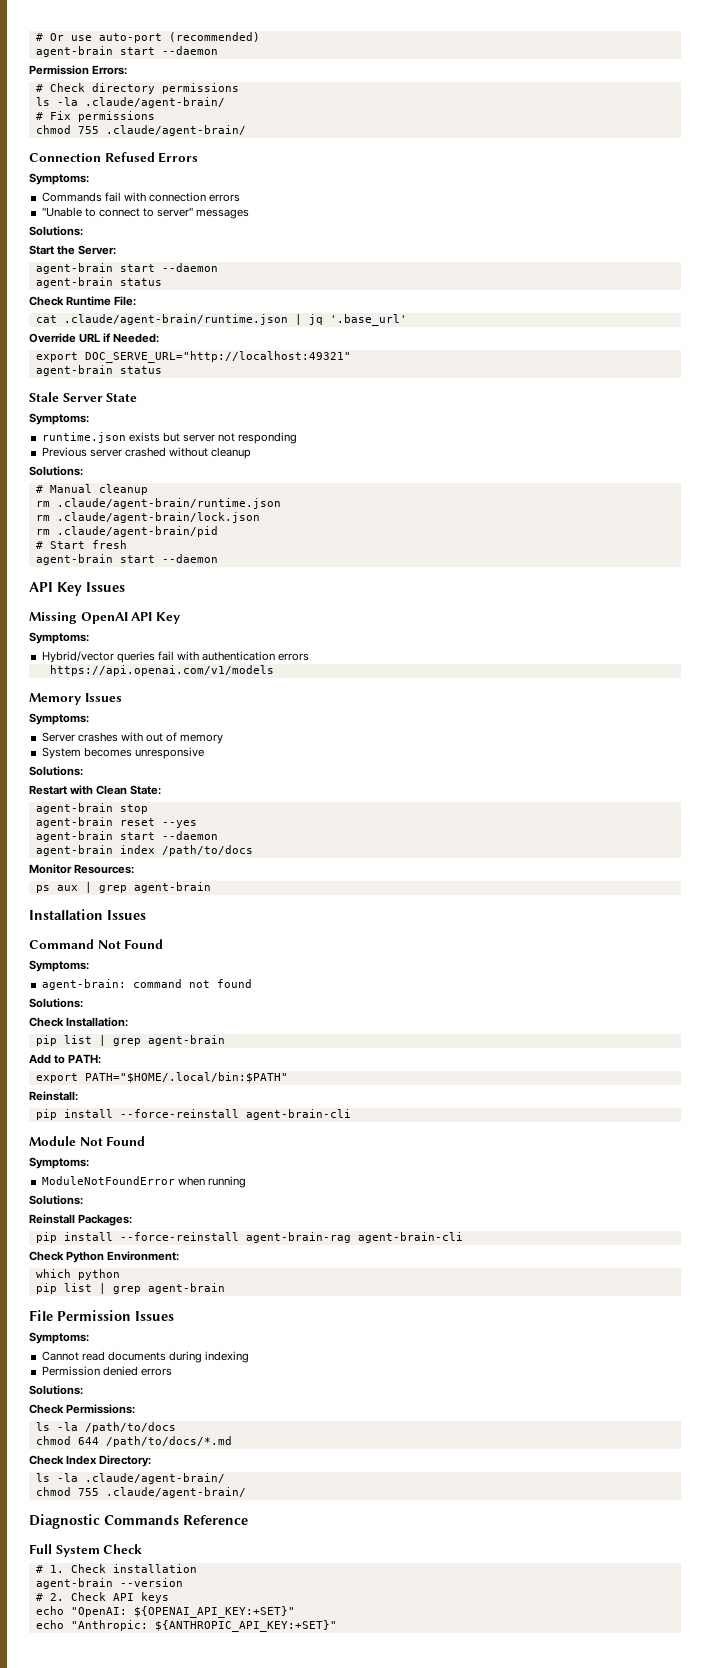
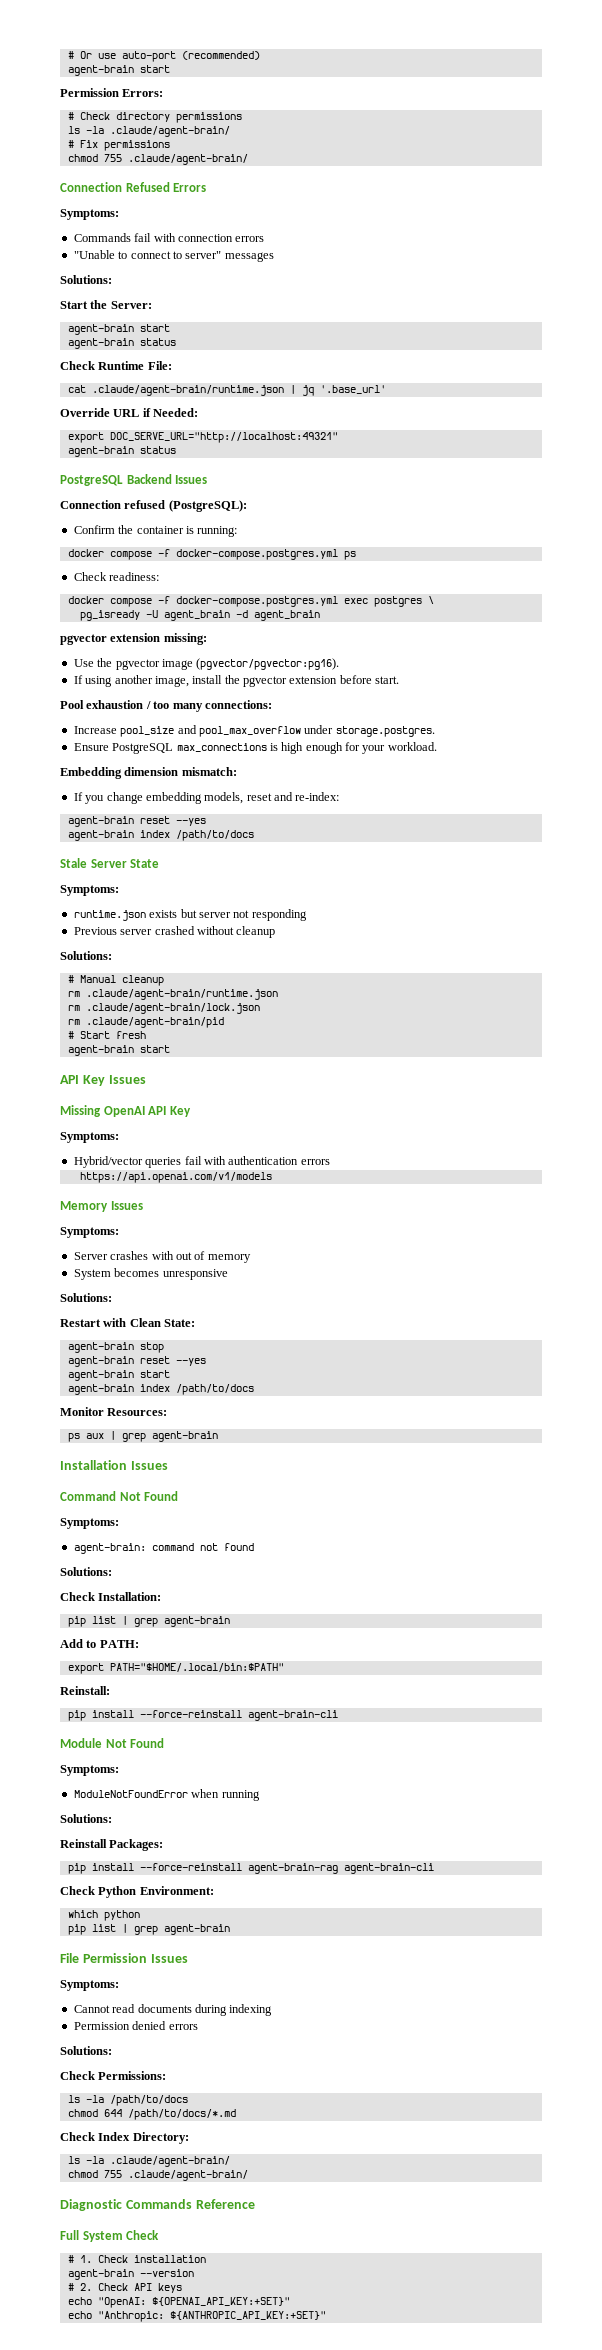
[161,46,218,55] --daemon -> (170, 69) none
[161,263,218,272] --daemon -> (170, 328) none
(162, 370) none -> [60,474,208,486] [60,500,247,512] [73,525,238,537] [67,549,356,560] [73,572,160,581] [67,596,434,607] [79,610,320,621] [60,633,207,645] [73,658,340,670] [73,675,400,687] [60,700,272,712] [73,725,435,737] [73,742,437,754] [60,767,237,779] [73,792,340,804] [67,816,206,827] [67,830,254,841] // PostgreSQL Backend Issues // Connection refused (PostgreSQL): // Confirm the container is running: // docker compose -f docker-compose.postgres.yml ps // Check readiness: // docker compose -f docker-compose.postgres.yml exec postgres \ // pg_isready -U agent_brain -d agent_brain // pgvector extension missing: // Use the pgvector image (pgvector/pgvector:pg16). // If using another image, install the pgvector extension before start. // Pool exhaustion / too many connections: // Increase pool_size and pool_max_overflow under storage.postgres. // Ensure PostgreSQL max_connections is high enough for your workload. // Embedding dimension mismatch: // If you change embedding models, reset and re-index: // agent-brain reset --yes // agent-brain index /path/to/docs
[161,554,218,563] --daemon -> (170, 1049) none
[161,831,218,840] --daemon -> (170, 1374) none

